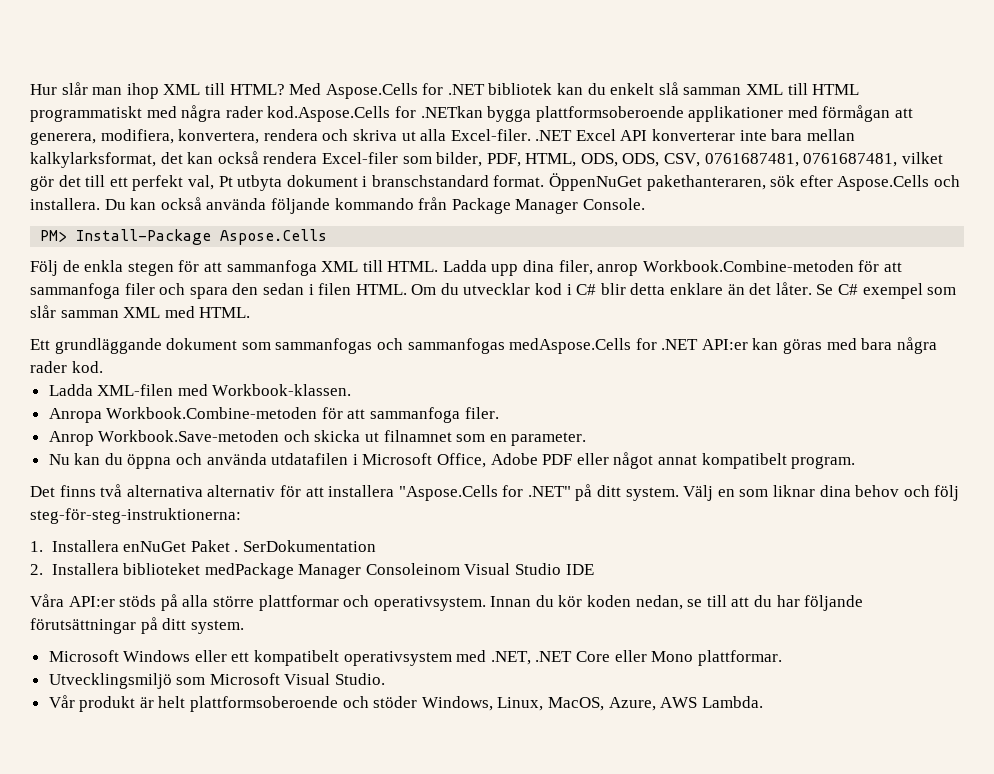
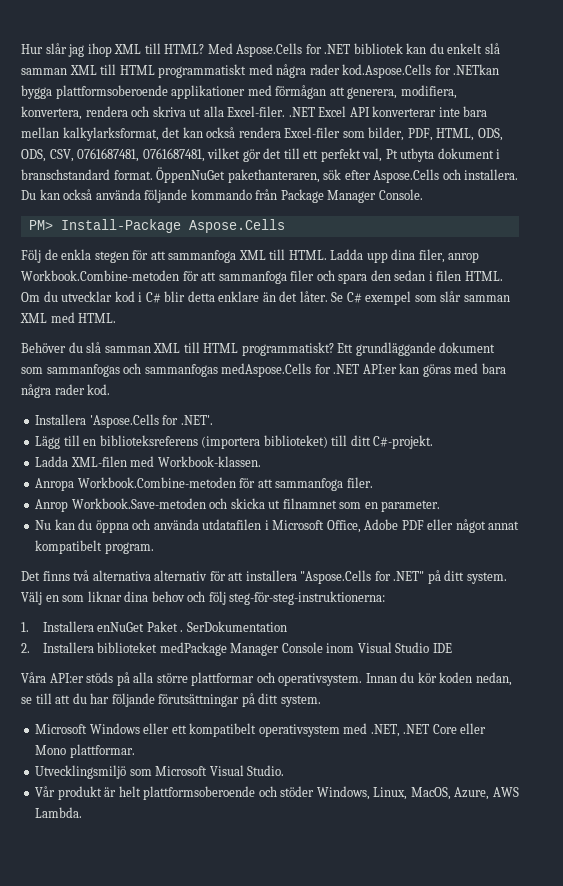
[92,87,123,95] man -> [68,44,85,57] jag
(251, 312) none -> [21,342,334,356] Behöver du slå samman XML till HTML programmatiskt?
(103, 367) none -> [35,414,213,428] [35,435,434,449] // Installera 'Aspose.Cells for .NET'. // Lägg till en biblioteksreferens (importera biblioteket) till ditt C#-projekt.
[365,563,460,575] Consoleinom -> [281,642,355,653] Console inom

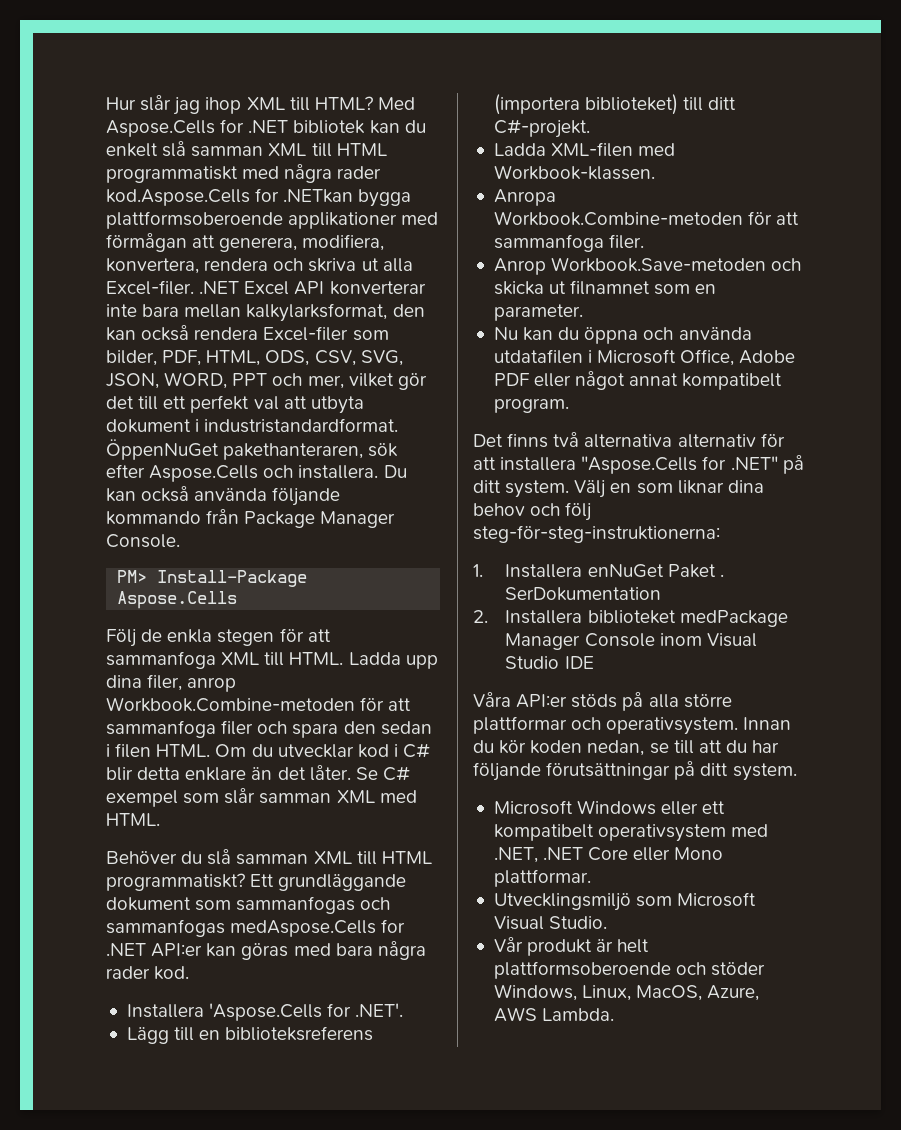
[162,127,181,138] det -> [392,304,425,317] den
[21,148,205,162] ODS, CSV, 0761687481, 0761687481, -> [314,350,403,366] [106,372,344,389] CSV, SVG, JSON, WORD, PPT och mer,
[362,148,398,162] val, Pt -> [253,396,307,410] val att
[21,169,153,180] branschstandard format. -> [204,418,399,433] industristandardformat.

